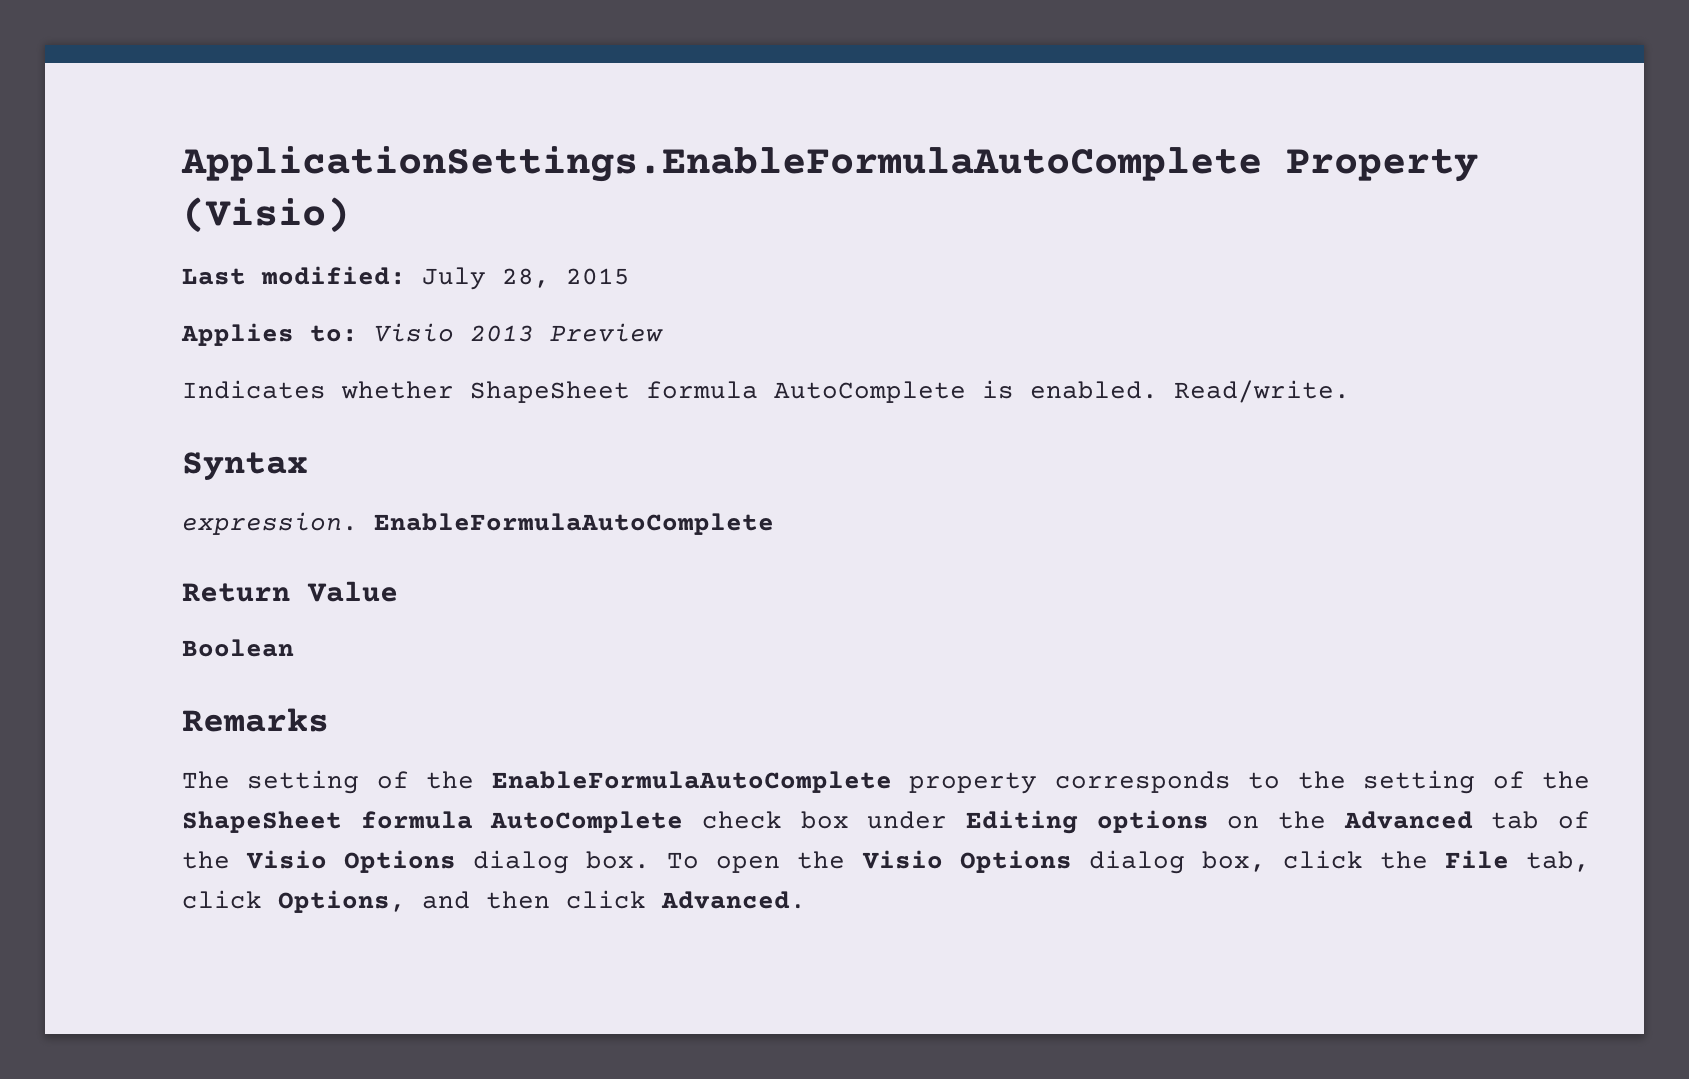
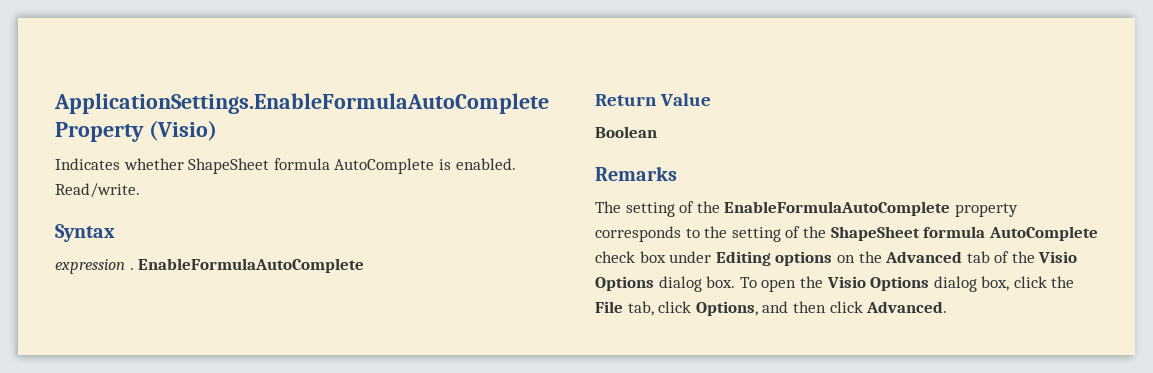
[182,266,630,290] [181,323,663,346] // Last modified: July 28, 2015 // Applies to: Visio 2013 Preview -> (217, 130) none
[182,512,358,535] expression. -> [55,259,134,274] expression .

